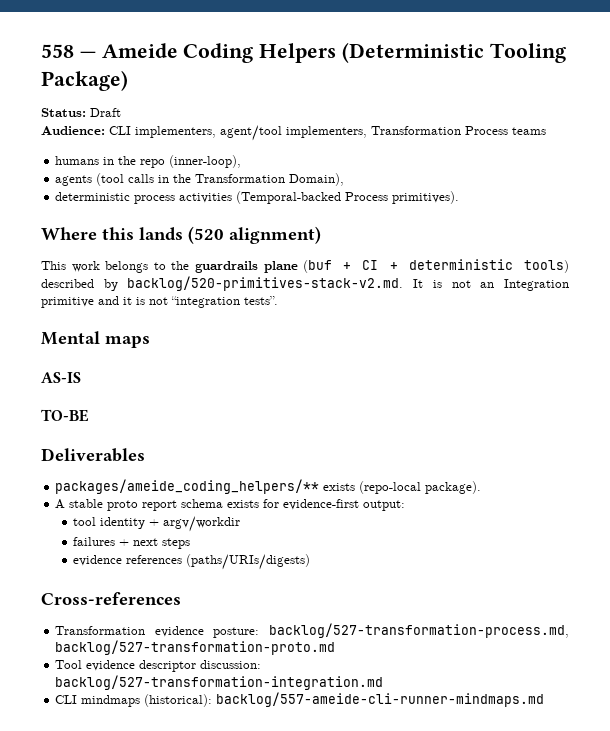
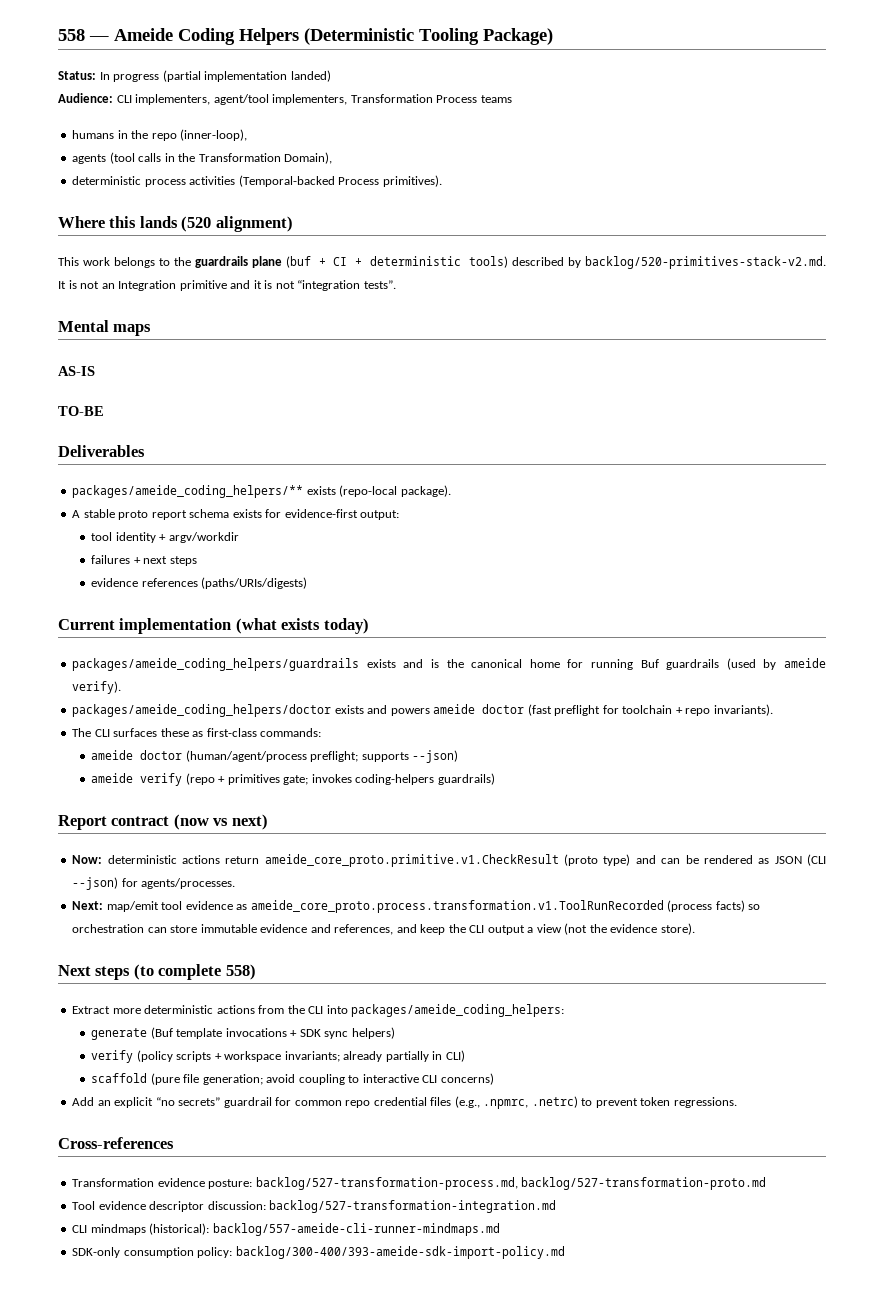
[90,108,121,117] Draft -> [99,70,331,82] In progress (partial implementation landed)
(311, 562) none -> [58,618,369,634] [72,658,827,671] [72,681,122,694] [72,704,773,717] [72,728,322,737] [91,750,459,763] [91,773,495,786] [58,814,268,830] [72,854,826,867] [72,877,236,890] [72,900,761,913] [72,923,695,935] [58,964,256,980] [72,1004,565,1017] [91,1027,395,1040] [91,1050,465,1063] [91,1073,494,1085] [72,1096,737,1109] // Current implementation (what exists today) // packages/ameide_coding_helpers/guardrails exists and is the canonical home for running Buf guardrails (used by ameide verify). // packages/ameide_coding_helpers/doctor exists and powers ameide doctor (fast preflight for toolchain + repo invariants). // The CLI surfaces these as first-class commands: // ameide doctor (human/agent/process preflight; supports --json) // ameide verify (repo + primitives gate; invokes coding-helpers guardrails) // Report contract (now vs next) // Now: deterministic actions return ameide_core_proto.primitive.v1.CheckResult (proto type) and can be rendered as JSON (CLI --json) for agents/processes. // Next: map/emit tool evidence as ameide_core_proto.process.transformation.v1.ToolRunRecorded (process facts) so orchestration can store immutable evidence and references, and keep the CLI output a view (not the evidence store). // Next steps (to complete 558) // Extract more deterministic actions from the CLI into packages/ameide_coding_helpers: // generate (Buf template invocations + SDK sync helpers) // verify (policy scripts + workspace invariants; already partially in CLI) // scaffold (pure file generation; avoid coupling to interactive CLI concerns) // Add an explicit “no secrets” guardrail for common repo credential files (e.g., .npmrc, .netrc) to prevent token regressions.
(545, 699) none -> [72,1246,565,1259] // SDK-only consumption policy: backlog/300-400/393-ameide-sdk-import-policy.md

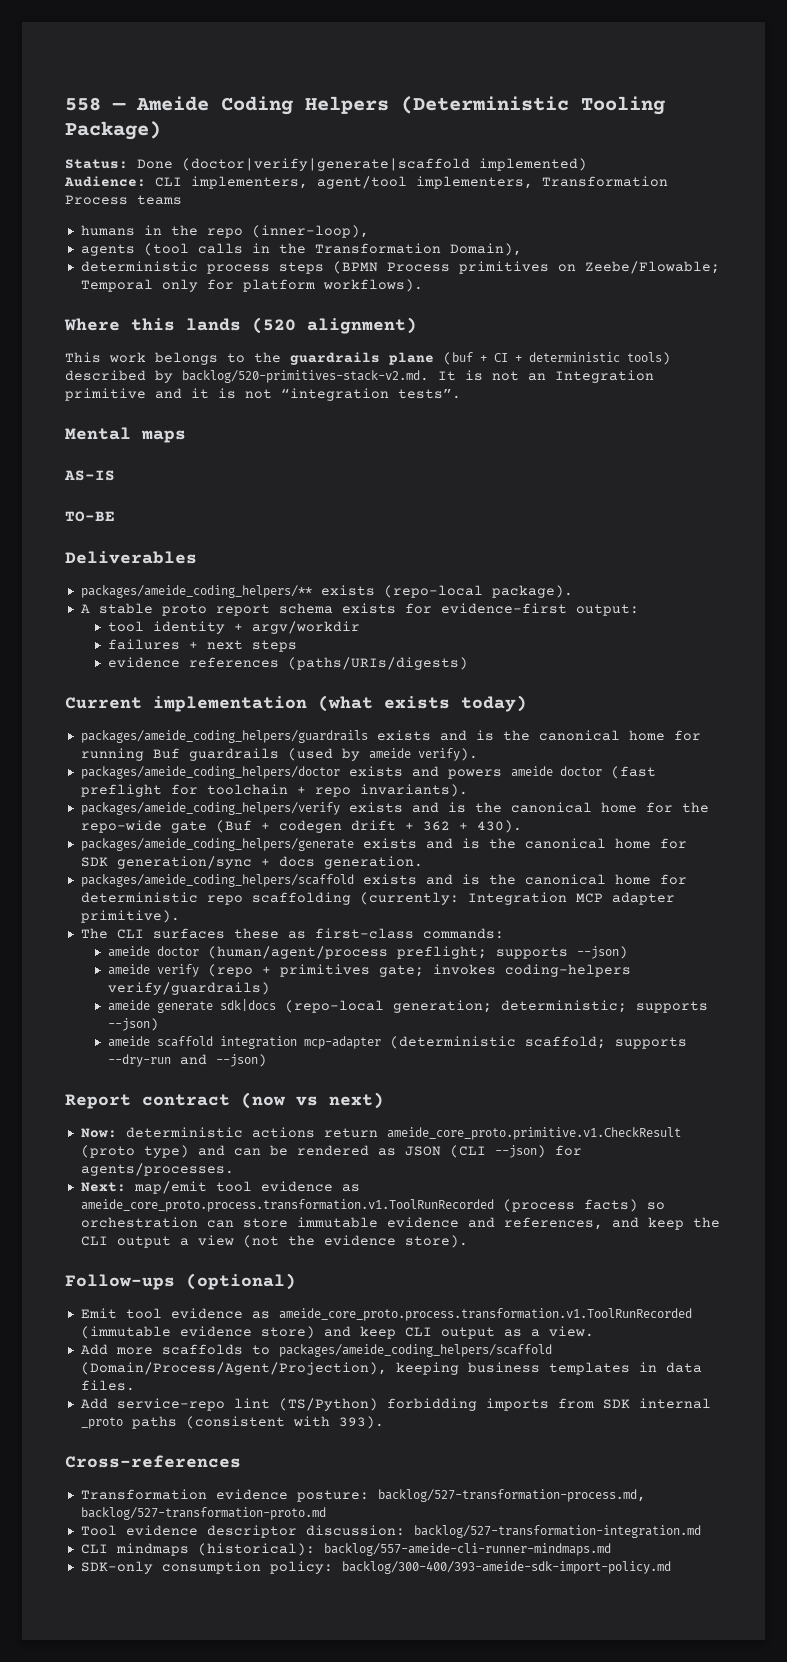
[99,70,331,82] In progress (partial implementation landed) -> [137,158,587,171] Done (doctor|verify|generate|scaffold implemented)
[189,175,442,187] activities (Temporal-backed Process primitives). -> [278,261,720,274] [80,279,423,292] steps (BPMN Process primitives on Zeebe/Flowable; Temporal only for platform workflows).
(773, 710) none -> [80,802,709,815] [80,820,522,833] [80,838,687,851] [80,856,423,869] [80,874,687,887] [80,892,675,905] [80,910,180,923] // packages/ameide_coding_helpers/verify exists and is the canonical home for the repo-wide gate (Buf + codegen drift + 362 + 430). // packages/ameide_coding_helpers/generate exists and is the canonical home for SDK generation/sync + docs generation. // packages/ameide_coding_helpers/scaffold exists and is the canonical home for deterministic repo scaffolding (currently: Integration MCP adapter primitive).
[437,773,495,785] guardrails) -> [108,982,271,995] [108,999,709,1013] [108,1018,160,1031] [108,1036,688,1049] [108,1054,268,1067] verify/guardrails) // ameide generate sdk|docs (repo-local generation; deterministic; supports --json) // ameide scaffold integration mcp-adapter (deterministic scaffold; supports --dry-run and --json)
[58,964,256,980] [72,1004,565,1017] [91,1027,395,1040] [91,1050,465,1063] [91,1073,494,1085] [72,1096,737,1109] Next steps (to complete 558) // Extract more deterministic actions from the CLI into packages/ameide_coding_helpers: // generate (Buf template invocations + SDK sync helpers) // verify (policy scripts + workspace invariants; already partially in CLI) // scaffold (pure file generation; avoid coupling to interactive CLI concerns) // Add an explicit “no secrets” guardrail for common repo credential files (e.g., .npmrc, .netrc) to prevent token regressions. -> [65,1273,296,1290] [80,1308,692,1321] [80,1326,594,1339] [80,1344,552,1357] [80,1362,702,1375] [80,1380,135,1391] [80,1398,711,1411] [80,1416,384,1429] Follow-ups (optional) // Emit tool evidence as ameide_core_proto.process.transformation.v1.ToolRunRecorded (immutable evidence store) and keep CLI output as a view. // Add more scaffolds to packages/ameide_coding_helpers/scaffold (Domain/Process/Agent/Projection), keeping business templates in data files. // Add service-repo lint (TS/Python) forbidding imports from SDK internal _proto paths (consistent with 393).

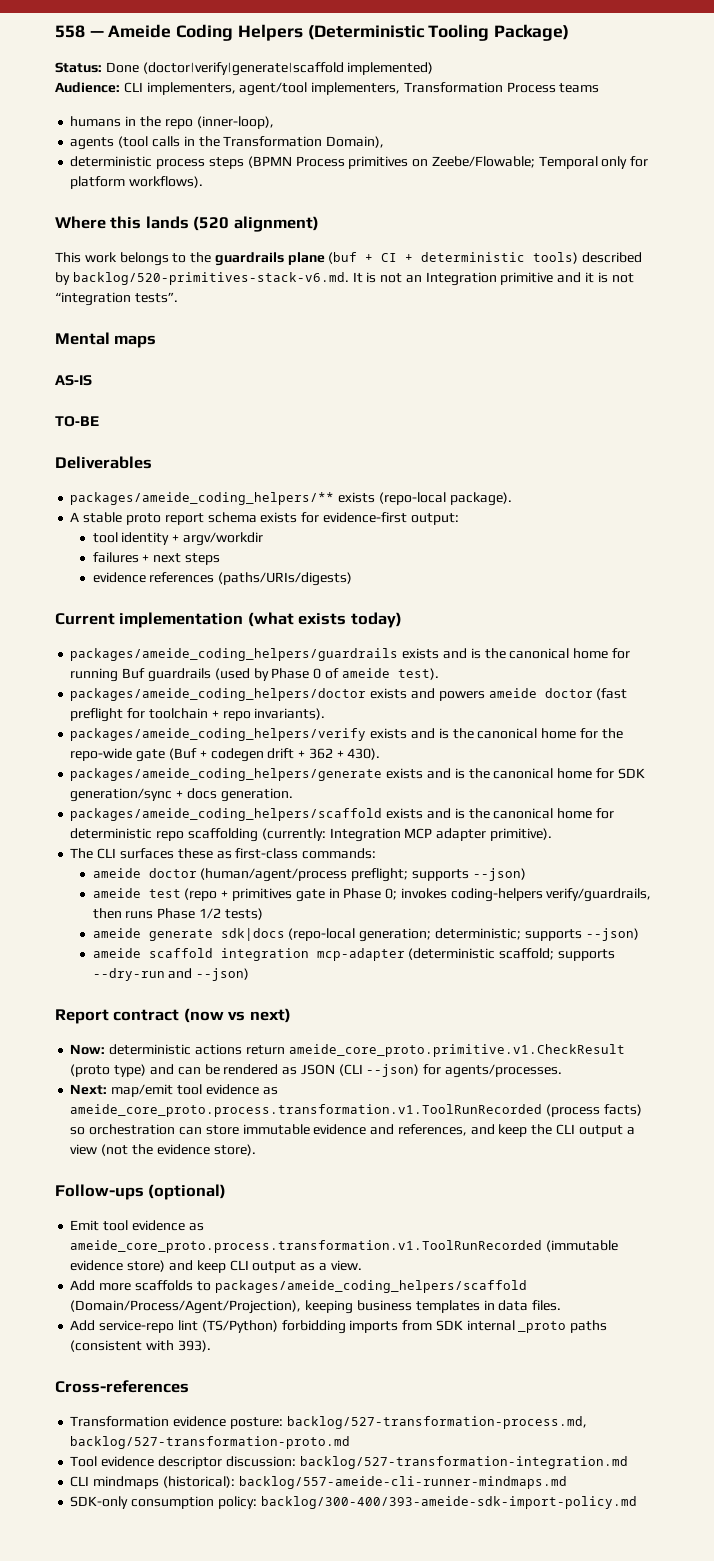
[182,370,429,383] backlog/520-primitives-stack-v2.md. -> [72,272,349,285] backlog/520-primitives-stack-v6.md.
[368,748,478,761] ameide verify). -> [271,668,439,680] Phase 0 of ameide test).
[157,964,200,977] verify -> [148,889,181,898] test
[379,964,632,977] [108,982,271,995] gate; invokes coding-helpers verify/guardrails) -> [295,888,652,902] [92,908,263,920] gate in Phase 0; invokes coding-helpers verify/guardrails, then runs Phase 1/2 tests)

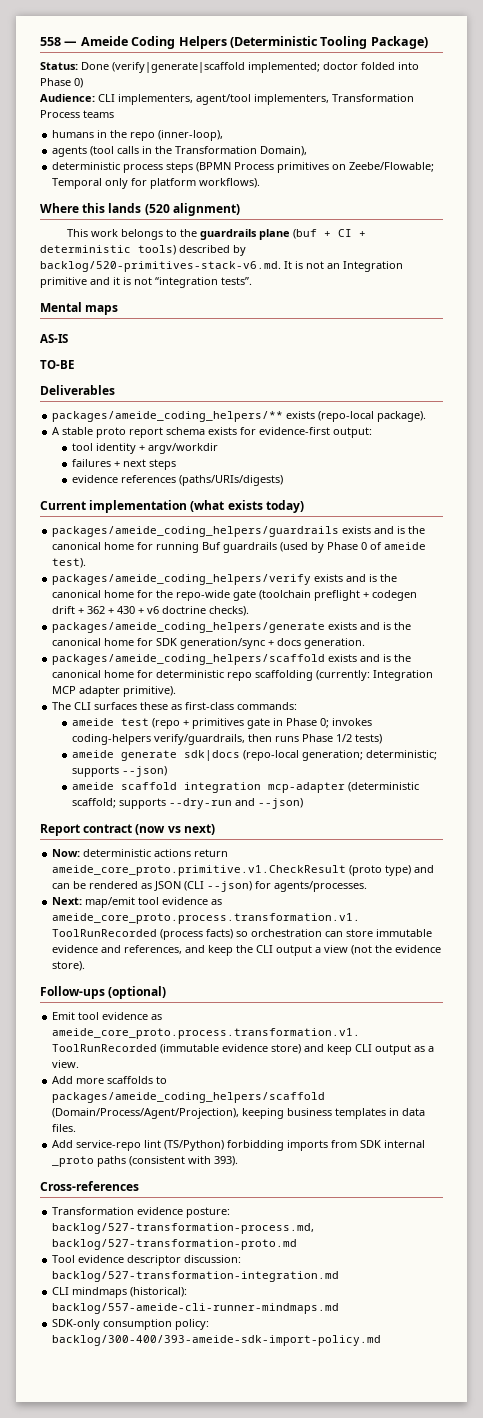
[142,62,434,76] (doctor|verify|generate|scaffold implemented) -> [112,62,419,73] [40,78,83,88] (verify|generate|scaffold implemented; doctor folded into Phase 0)
[70,688,628,701] [70,708,326,722] // packages/ameide_coding_helpers/doctor exists and powers ameide doctor (fast preflight for toolchain + repo invariants). -> (87, 563) none
[168,748,197,760] (Buf -> [259,590,361,601] (toolchain preflight
[347,748,381,760] 430). -> [117,606,250,616] 430 + v6 doctrine checks).
[92,868,526,882] // ameide doctor (human/agent/process preflight; supports --json) -> (298, 706) none

